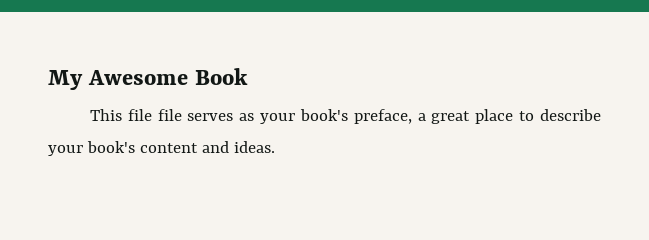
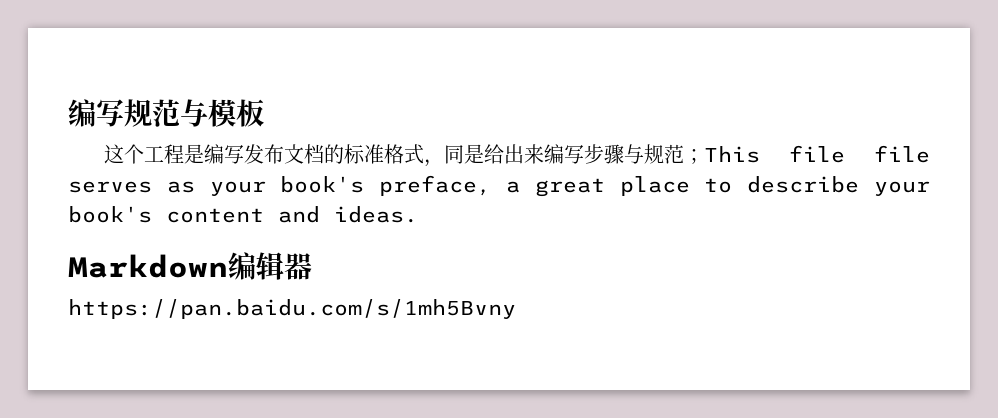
[48,68,249,90] My Awesome Book // -> [68,99,264,127] [104,144,705,167] 编写规范与模板 // 这个工程是编写发布文档的标准格式，同是给出来编写步骤与规范；
(275, 147) none -> [68,252,312,280] [68,299,516,319] // Markdown编辑器 // https://pan.baidu.com/s/1mh5Bvny

